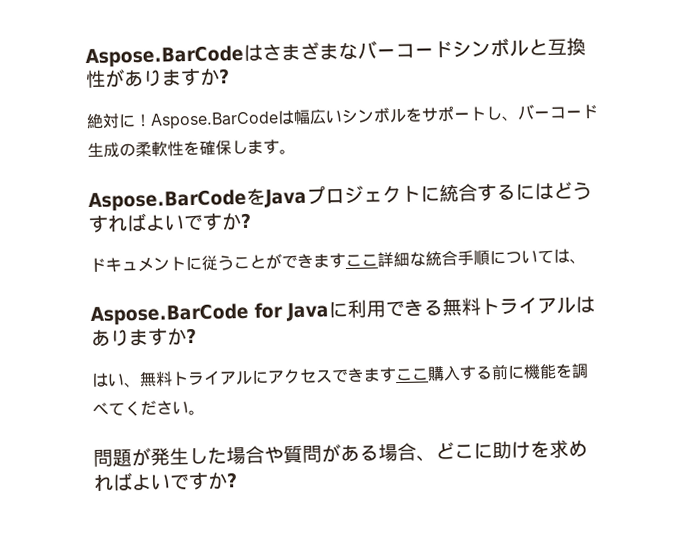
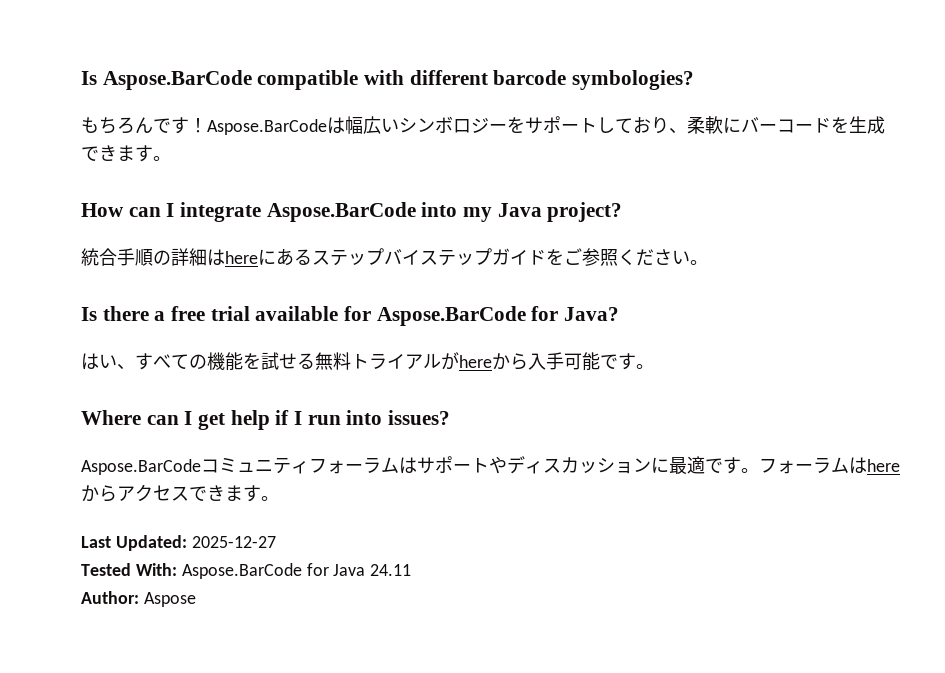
[85,37,586,68] [85,67,230,89] [86,113,136,130] Aspose.BarCodeはさまざまなバーコードシンボルと互換性がありますか? // 絶対に -> [81,70,695,90] [81,117,189,134] Is Aspose.BarCode compatible with different barcode symbologies? // もちろんです
[389,108,407,124] ル -> [453,118,507,133] ロジー
[501,104,599,121] [87,139,296,158] [88,181,592,212] [88,212,252,234] [89,248,586,273] [90,296,595,326] [91,327,197,348] [91,363,589,388] [92,400,205,417] [93,439,588,467] [93,471,238,492] 、バーコード生成の柔軟性を確保します。 // Aspose.BarCodeをJavaプロジェクトに統合するにはどうすればよいですか? // ドキュメントに従うことができますここ詳細な統合手順については、 // Aspose.BarCode for Javaに利用できる無料トライアルはありますか? // はい、無料トライアルにアクセスできますここ購入する前に機能を調べてください。 // 問題が発生した場合や質問がある場合、どこに助けを求めればよいですか? -> [615,116,885,134] [81,145,171,162] [81,202,623,222] [81,248,708,266] [81,306,620,326] [81,352,654,371] [81,410,451,430] [81,456,900,475] [81,484,279,502] [81,535,276,551] [81,563,412,579] [81,591,196,607] ており、柔軟にバーコードを生成できます。 // How can I integrate Aspose.BarCode into my Java project? // 統合手順の詳細はhereにあるステップバイステップガイドをご参照ください。 // Is there a free trial available for Aspose.BarCode for Java? // はい、すべての機能を試せる無料トライアルがhereから入手可能です。 // Where can I get help if I run into issues? // Aspose.BarCodeコミュニティフォーラムはサポートやディスカッションに最適です。フォーラムはhereからアクセスできます。 // Last Updated: 2025-12-27 // Tested With: Aspose.BarCode for Java 24.11 // Author: Aspose

